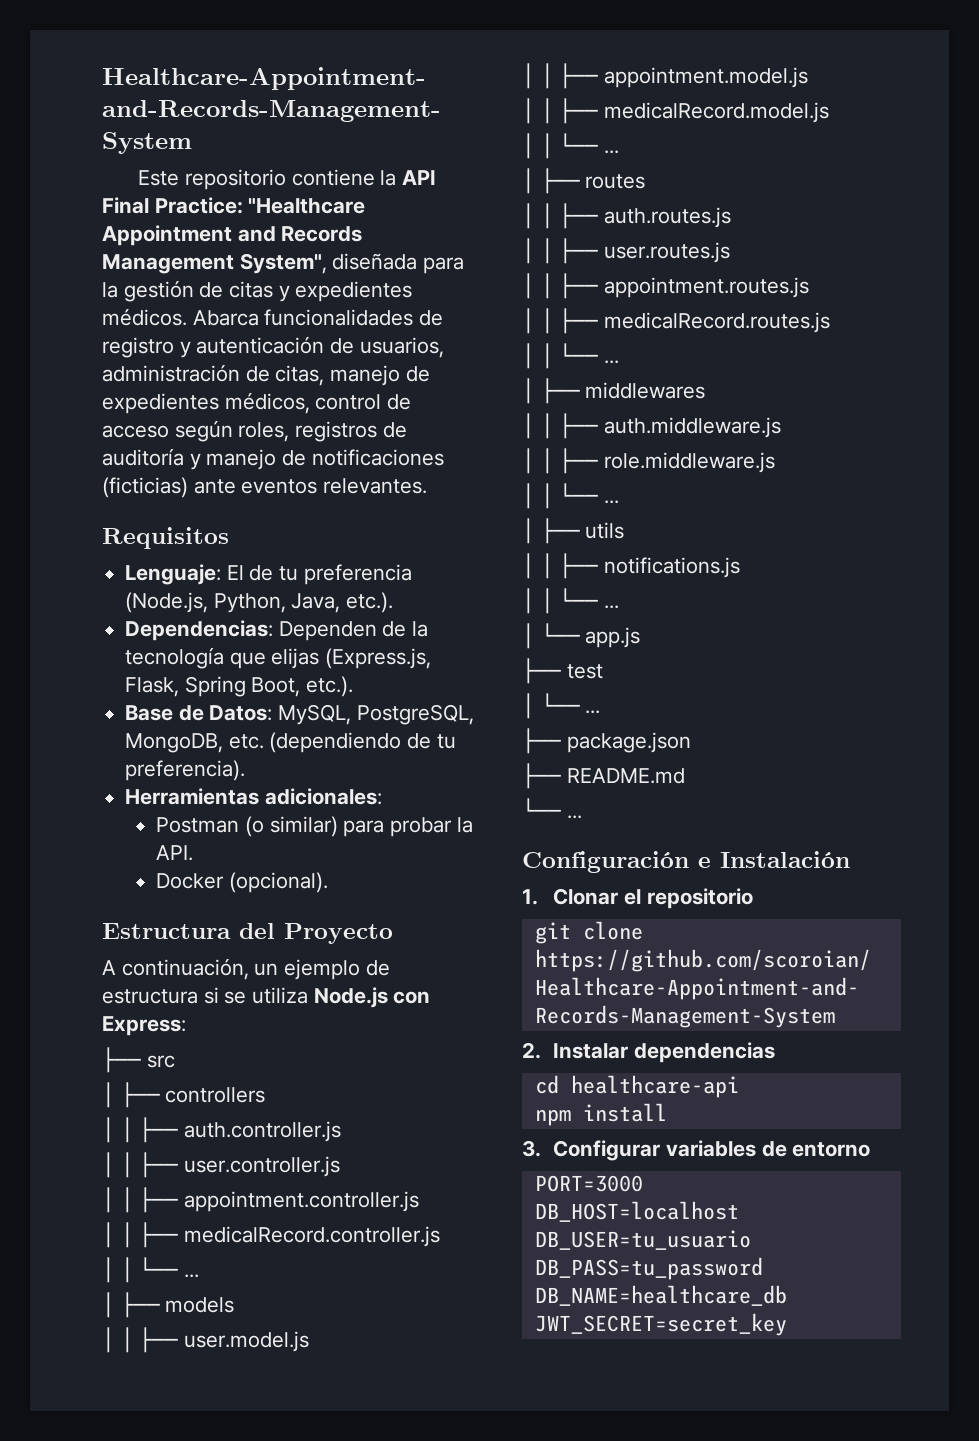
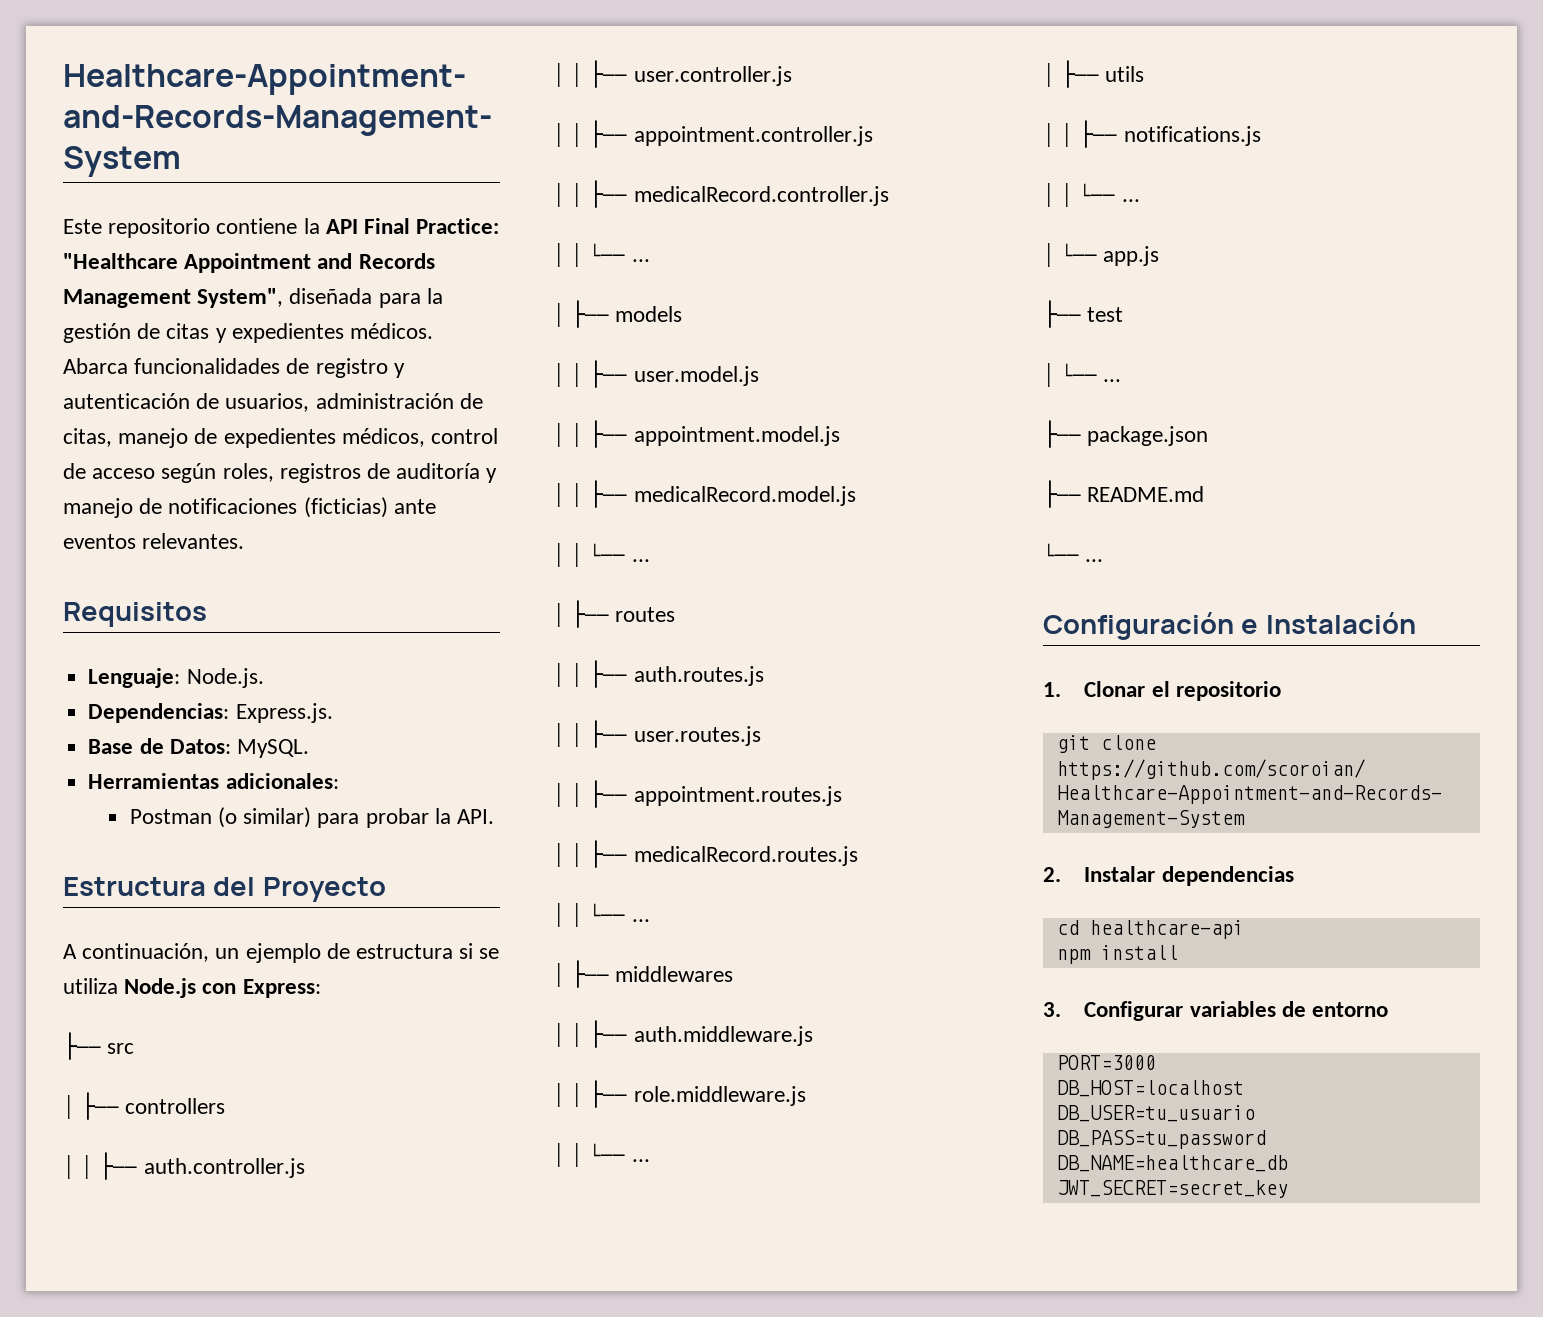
[226,564,412,585] [125,592,394,613] [125,620,429,641] [125,647,432,669] [125,676,354,697] [125,704,474,725] [125,732,456,753] [125,760,246,781] El de tu preferencia (Node.js, Python, Java, etc.). // Dependencias: Dependen de la tecnología que elijas (Express.js, Flask, Spring Boot, etc.). // Base de Datos: MySQL, PostgreSQL, MongoDB, etc. (dependiendo de tu preferencia). -> [186,668,264,688] [88,703,333,723] [88,738,309,758] Node.js. // Dependencias: Express.js. // Base de Datos: MySQL.
[156,872,329,893] // Docker (opcional). -> (494, 816) none

